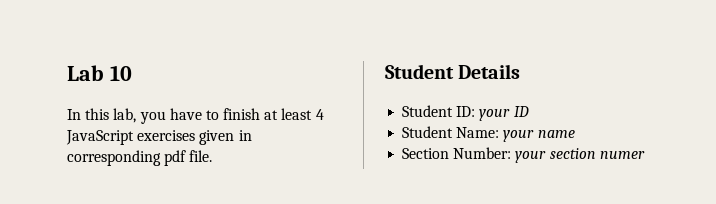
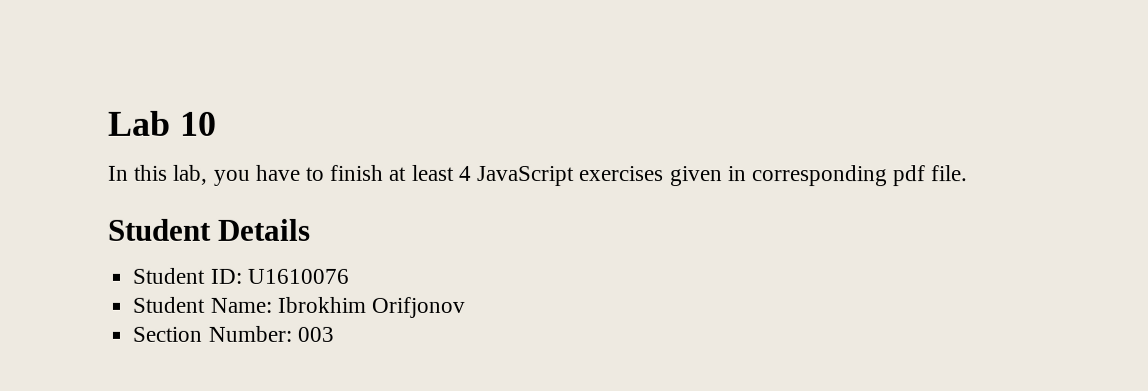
[479,106,529,121] your ID -> [246,268,349,284] U1610076
[503,130,575,142] your name -> [276,296,465,318] Ibrokhim Orifjonov
[515,148,645,163] your section numer -> [296,326,334,342] 003

